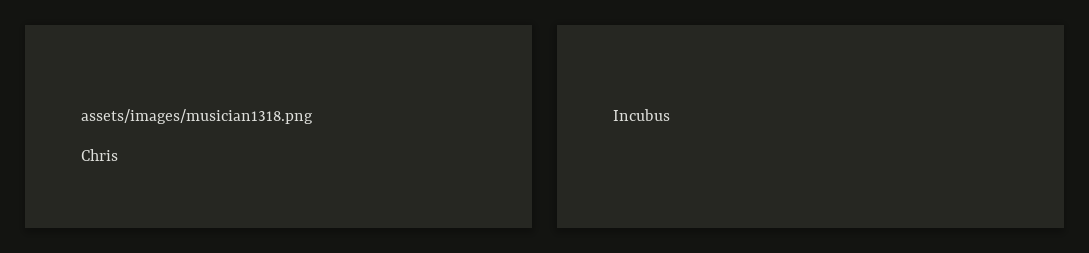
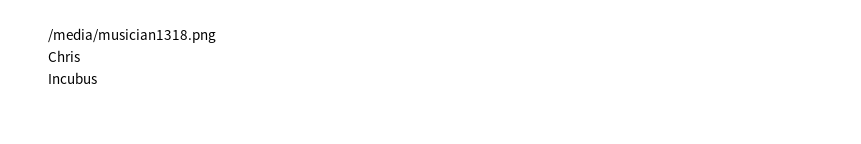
[81,109,313,124] assets/images/musician1318.png -> [48,28,216,43] /media/musician1318.png

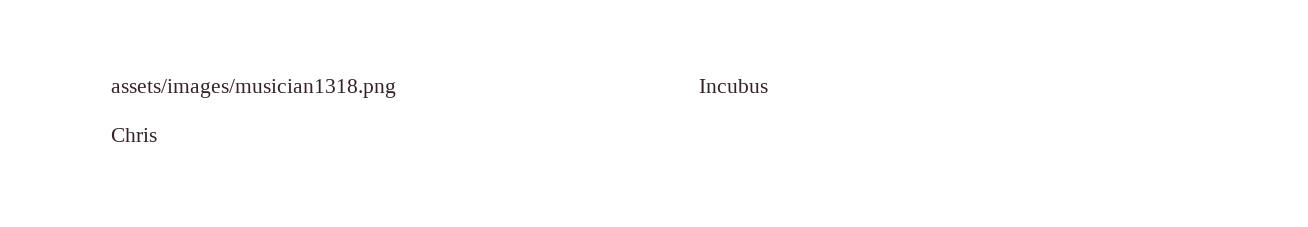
[48,28,216,43] /media/musician1318.png -> [111,79,396,98] assets/images/musician1318.png

